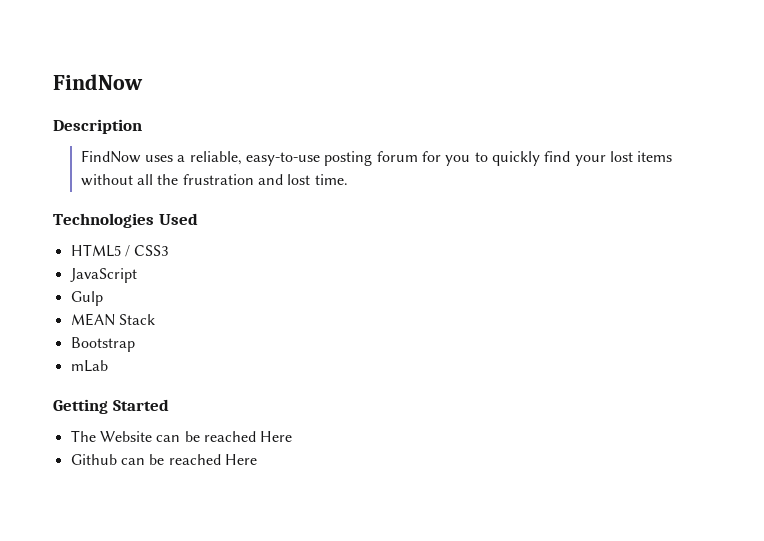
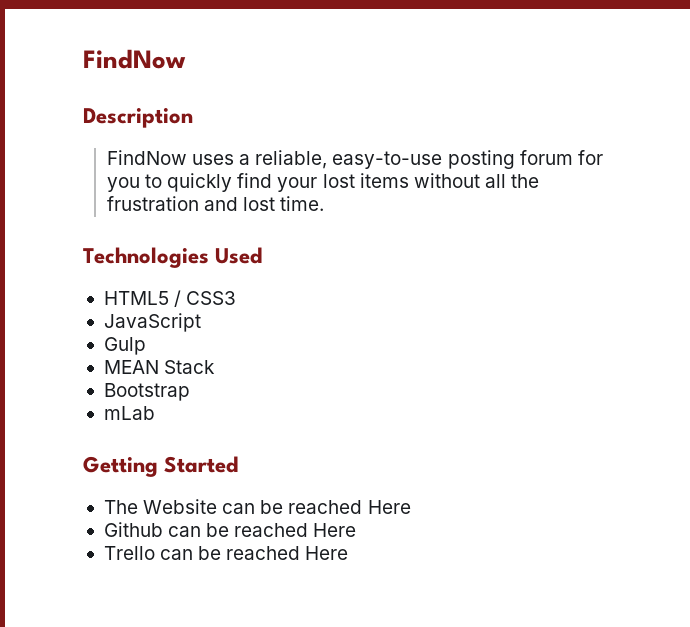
(257, 459) none -> [103,546,349,560] // Trello can be reached Here

